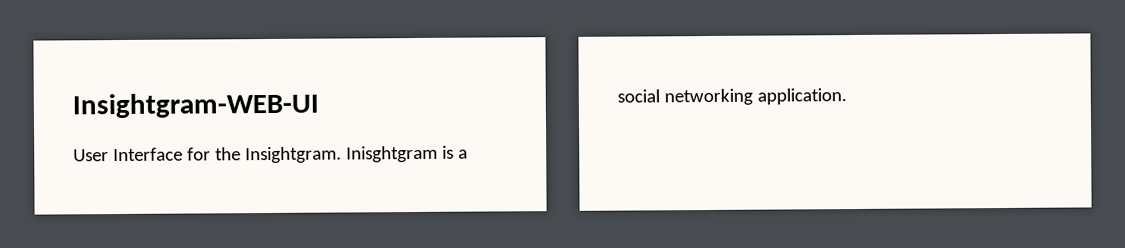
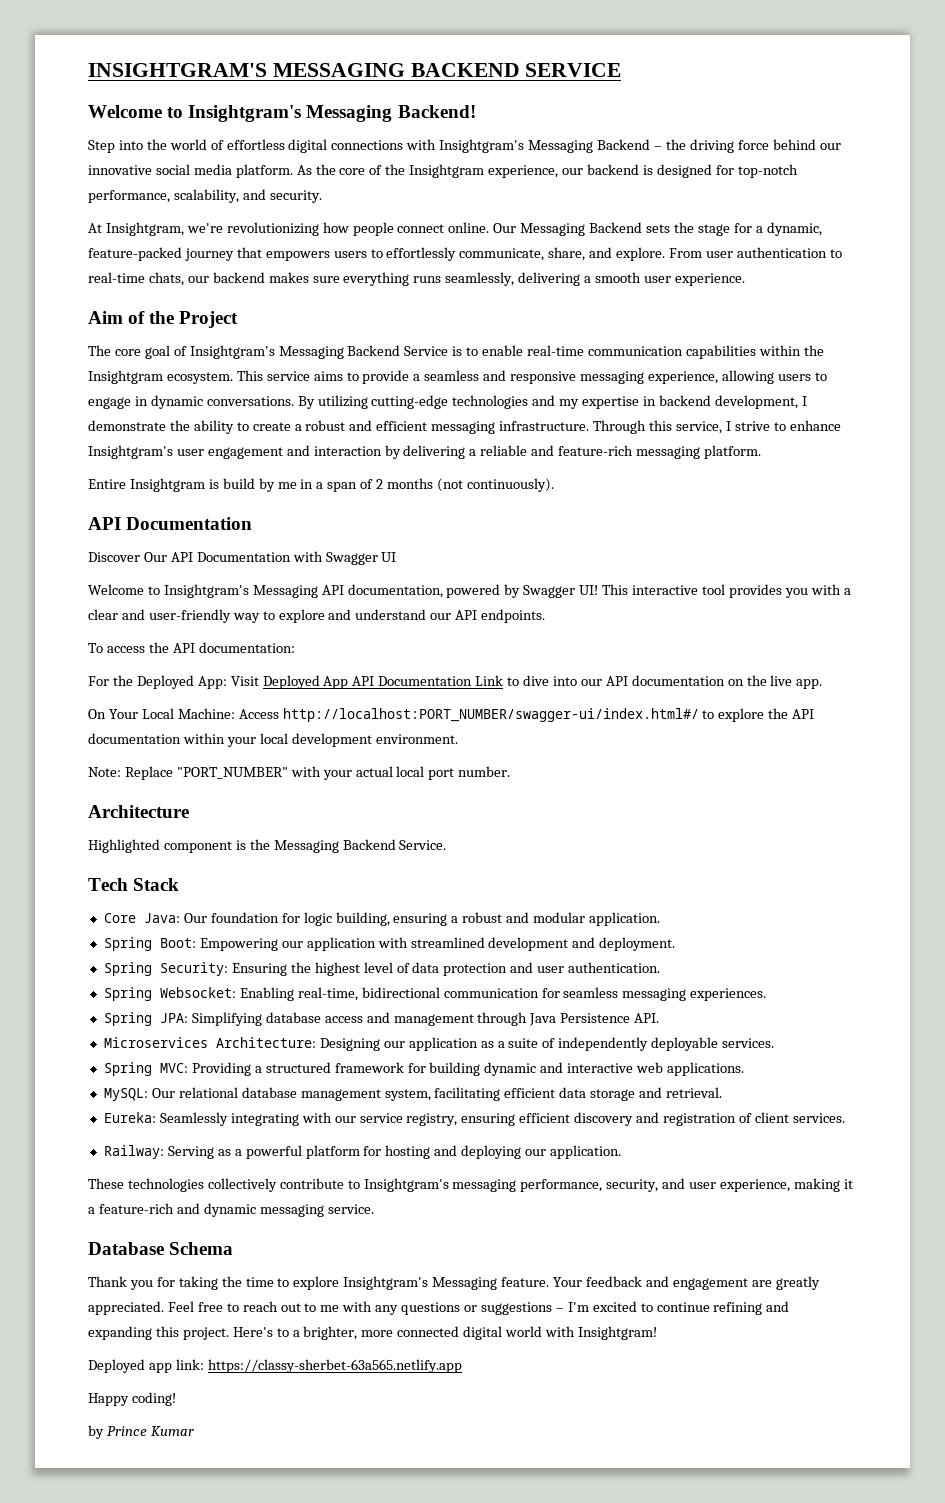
[72,92,319,119] [73,145,468,164] [617,88,847,106] Insightgram-WEB-UI // User Interface for the Insightgram. Inisghtgram is a social networking application. -> [88,63,622,77] [88,105,476,122] [88,139,841,153] [88,164,798,178] [88,189,322,203] [88,222,822,236] [88,247,842,261] [88,272,745,286] [88,311,239,328] [88,345,824,359] [88,370,827,384] [88,395,807,409] [88,420,841,434] [88,445,761,459] [88,478,554,492] [88,517,253,530] [88,551,397,565] [88,584,851,598] [88,609,546,623] [88,642,295,653] [88,675,823,689] [88,708,815,722] [88,733,458,747] [88,766,511,780] [88,805,189,818] [88,839,447,853] [88,878,180,891] [103,912,661,926] [103,937,676,951] [103,962,661,976] [103,987,767,1001] [103,1012,660,1026] [103,1037,775,1051] [103,1062,745,1076] [103,1087,723,1101] [103,1112,845,1126] [103,1145,622,1159] [88,1178,853,1192] [88,1203,374,1217] [88,1242,234,1255] [88,1276,820,1290] [88,1301,790,1315] [88,1326,657,1340] [88,1359,462,1373] [88,1392,176,1406] [88,1425,194,1439] INSIGHTGRAM'S MESSAGING BACKEND SERVICE // Welcome to Insightgram's Messaging Backend! // Step into the world of effortless digital connections with Insightgram's Messaging Backend – the driving force behind our innovative social media platform. As the core of the Insightgram experience, our backend is designed for top-notch performance, scalability, and security. // At Insightgram, we're revolutionizing how people connect online. Our Messaging Backend sets the stage for a dynamic, feature-packed journey that empowers users to effortlessly communicate, share, and explore. From user authentication to real-time chats, our backend makes sure everything runs seamlessly, delivering a smooth user experience. // Aim of the Project // The core goal of Insightgram's Messaging Backend Service is to enable real-time communication capabilities within the Insightgram ecosystem. This service aims to provide a seamless and responsive messaging experience, allowing users to engage in dynamic conversations. By utilizing cutting-edge technologies and my expertise in backend development, I demonstrate the ability to create a robust and efficient messaging infrastructure. Through this service, I strive to enhance Insightgram's user engagement and interaction by delivering a reliable and feature-rich messaging platform. // Entire Insightgram is build by me in a span of 2 months (not continuously). // API Documentation // Discover Our API Documentation with Swagger UI // Welcome to Insightgram's Messaging API documentation, powered by Swagger UI! This interactive tool provides you with a clear and user-friendly way to explore and understand our API endpoints. // To access the API documentation: // For the Deployed App: Visit Deployed App API Documentation Link to dive into our API documentation on the live app. // On Your Local Machine: Access http://localhost:PORT_NUMBER/swagger-ui/index.html#/ to explore the API documentation within your local development environment. // Note: Replace "PORT_NUMBER" with your actual local port number. // Architecture // Highlighted component is the Messaging Backend Service. // Tech Stack // Core Java: Our foundation for logic building, ensuring a robust and modular application. // Spring Boot: Empowering our application with streamlined development and deployment. // Spring Security: Ensuring the highest level of data protection and user authentication. // Spring Websocket: Enabling real-time, bidirectional communication for seamless messaging experiences. // Spring JPA: Simplifying database access and management through Java Persistence API. // Microservices Architecture: Designing our application as a suite of independently deployable services. // Spring MVC: Providing a structured framework for building dynamic and interactive web applications. // MySQL: Our relational database management system, facilitating efficient data storage and retrieval. // Eureka: Seamlessly integrating with our service registry, ensuring efficient discovery and registration of client services. // Railway: Serving as a powerful platform for hosting and deploying our application. // These technologies collectively contribute to Insightgram's messaging performance, security, and user experience, making it a feature-rich and dynamic messaging service. // Database Schema // Thank you for taking the time to explore Insightgram's Messaging feature. Your feedback and engagement are greatly appreciated. Feel free to reach out to me with any questions or suggestions – I'm excited to continue refining and expanding this project. Here's to a brighter, more connected digital world with Insightgram! // Deployed app link: https://classy-sherbet-63a565.netlify.app // Happy coding! // by Prince Kumar

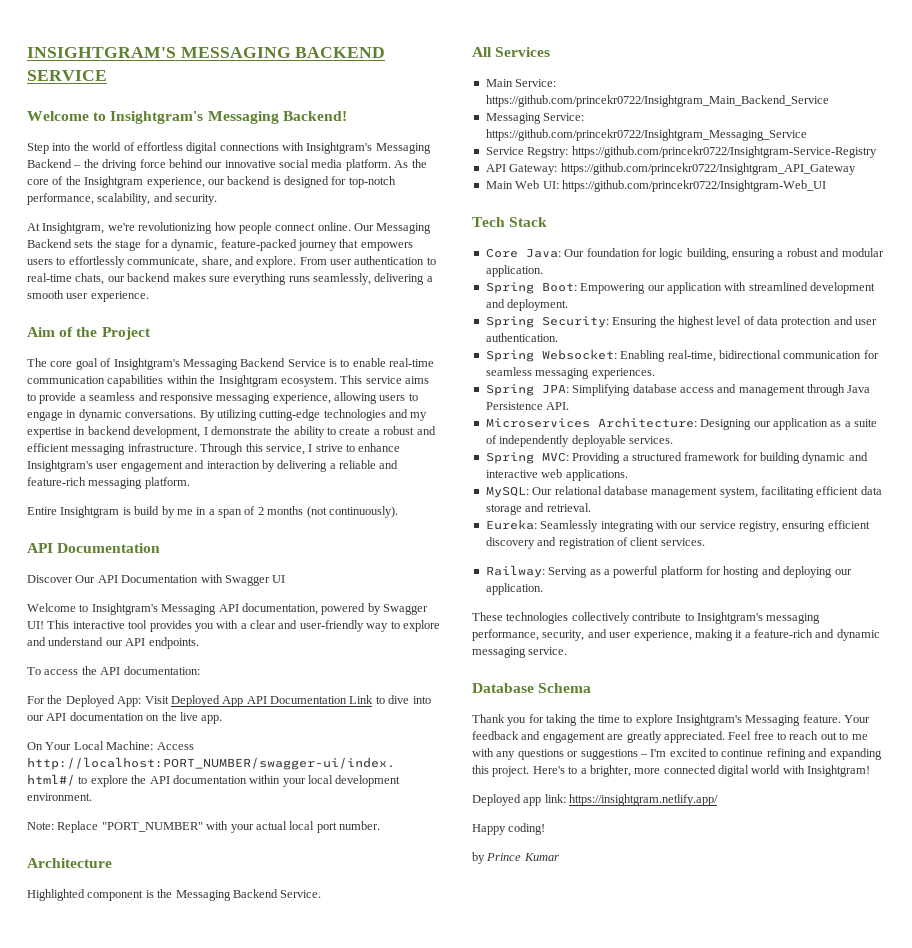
(447, 845) none -> [472,47,551,57] [485,79,557,87] [485,95,829,107] [485,113,585,124] [485,129,807,141] [485,146,877,158] [485,163,856,175] [485,180,826,192] // All Services // Main Service: https://github.com/princekr0722/Insightgram_Main_Backend_Service // Messaging Service: https://github.com/princekr0722/Insightgram_Messaging_Service // Service Regstry: https://github.com/princekr0722/Insightgram-Service-Registry // API Gateway: https://github.com/princekr0722/Insightgram_API_Gateway // Main Web UI: https://github.com/princekr0722/Insightgram-Web_UI
[207,1359,462,1373] https://classy-sherbet-63a565.netlify.app -> [569,794,719,806] https://insightgram.netlify.app/

